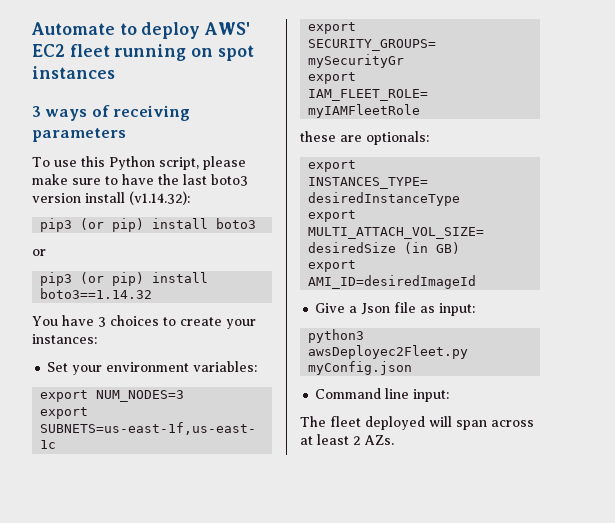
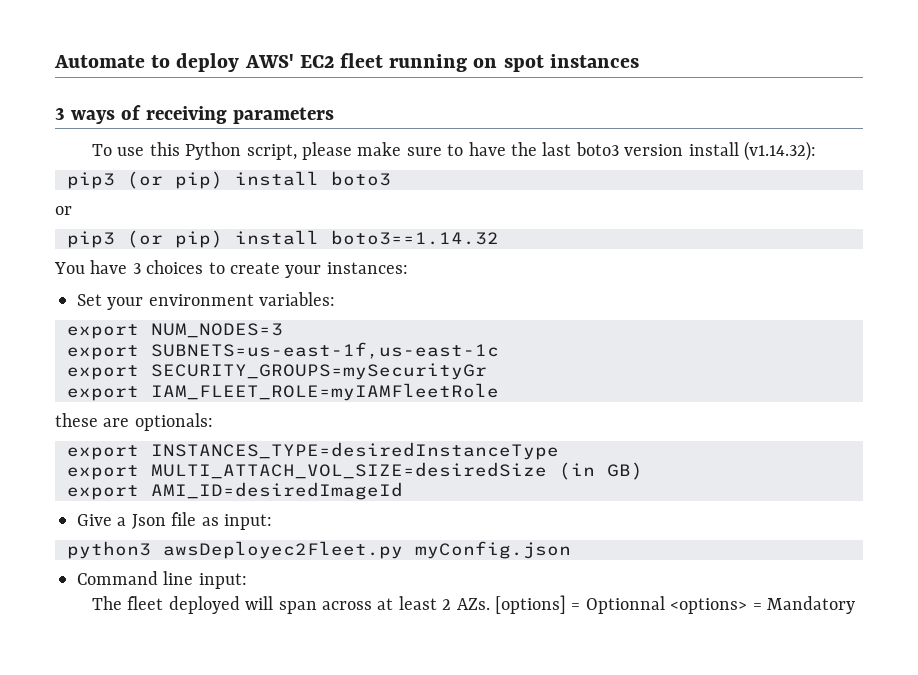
(394, 440) none -> [495,595,856,614] [options] = Optionnal <options> = Mandatory

